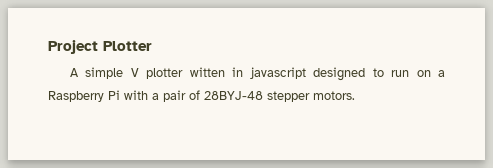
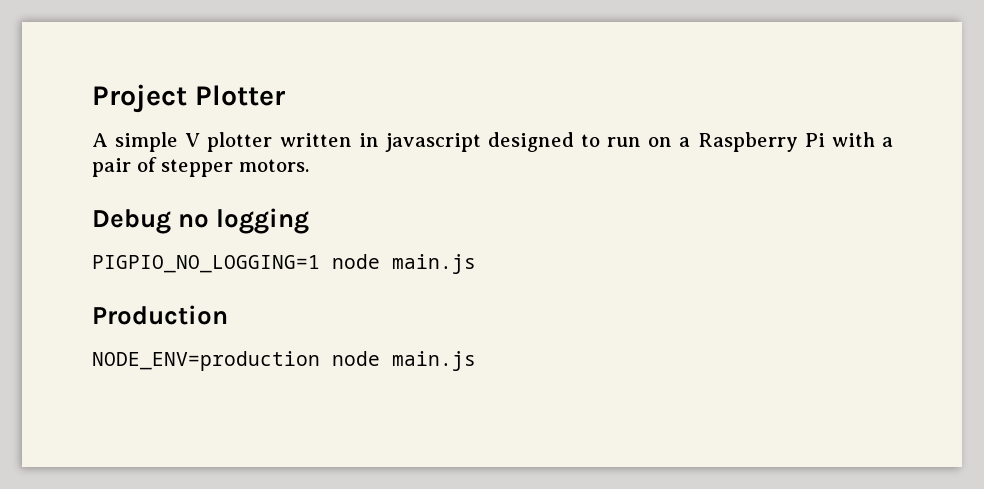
[189,67,225,77] witten -> [279,133,352,147] written
[204,91,263,100] 28BYJ-48 -> (157, 164) none
(355, 95) none -> [92,208,310,234] [92,254,476,274] [92,305,228,325] [92,351,476,371] // Debug no logging // PIGPIO_NO_LOGGING=1 node main.js // Production // NODE_ENV=production node main.js

